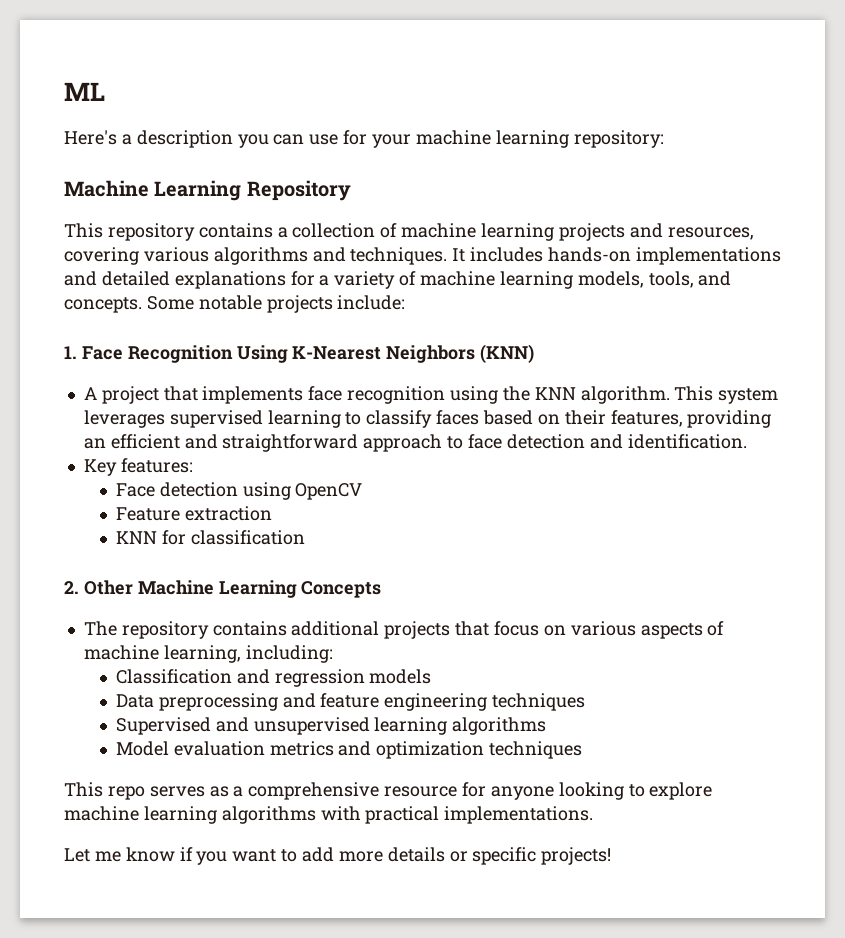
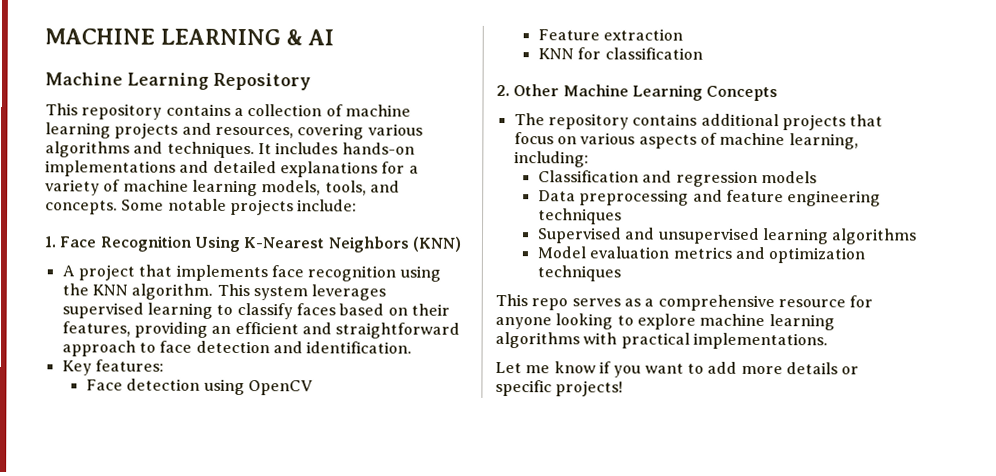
[64,82,105,101] [64,130,664,148] ML // Here's a description you can use for your machine learning repository: -> [45,28,335,46] MACHINE LEARNING & AI

